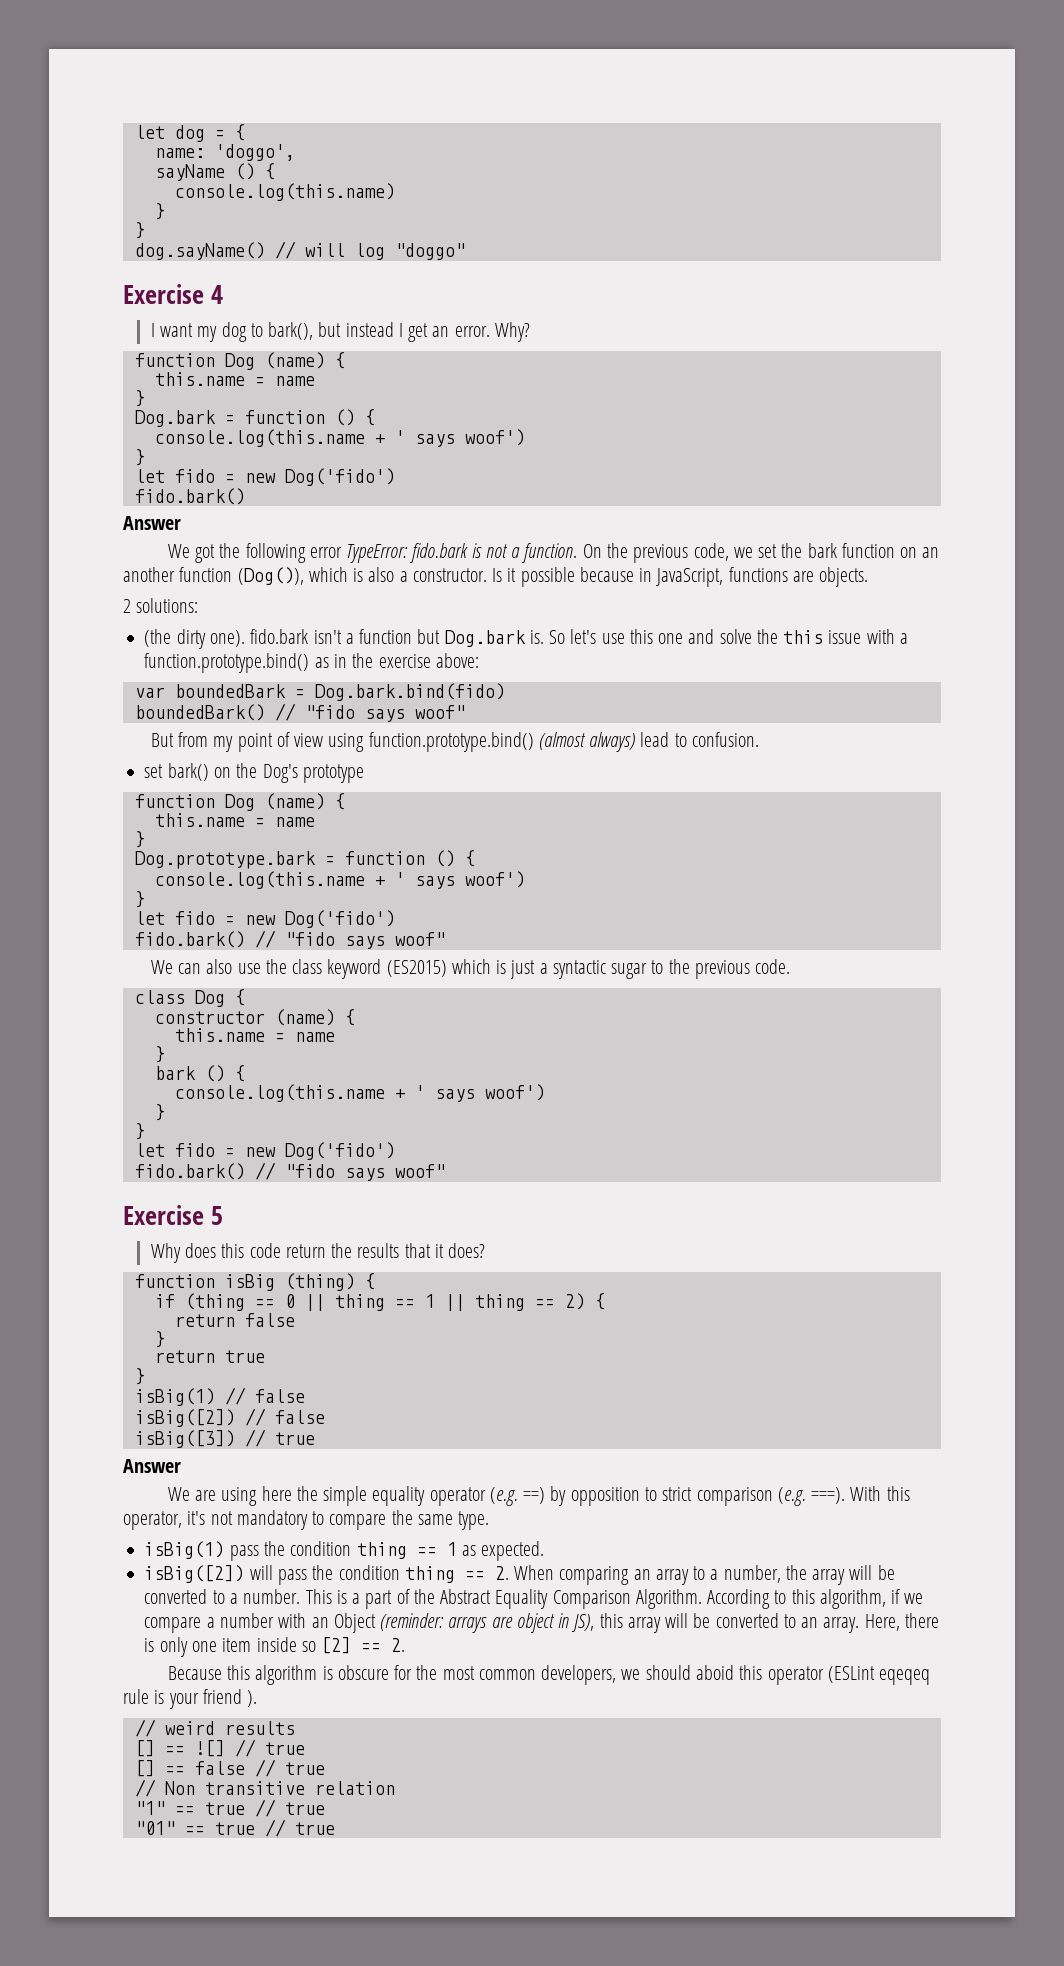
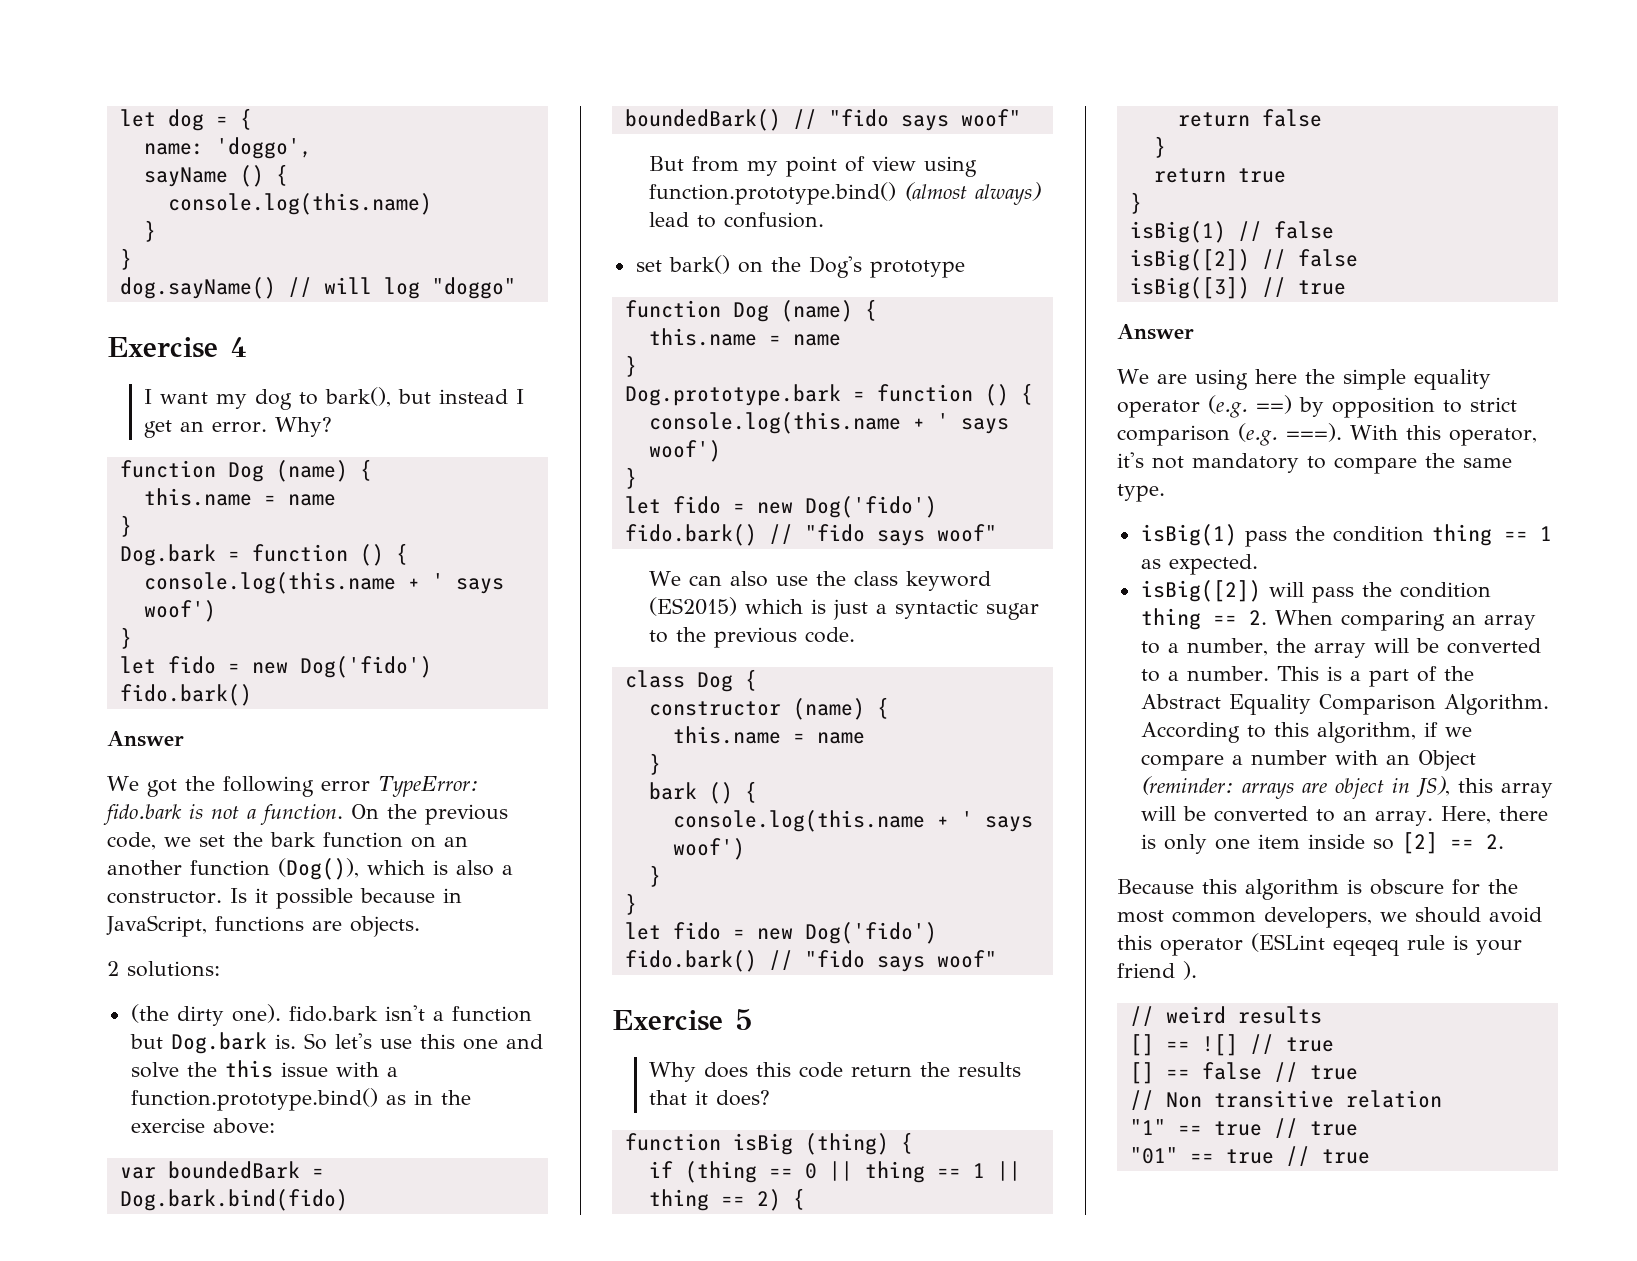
[695,1665,734,1680] aboid -> [1489,907,1542,923] avoid

